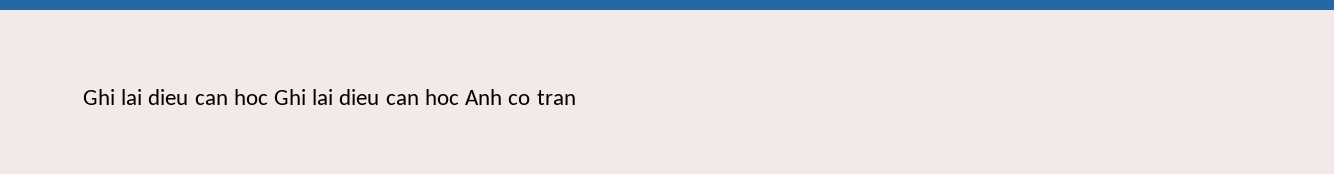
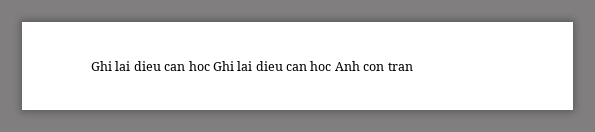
[508,94,531,105] co -> [363,64,385,71] con

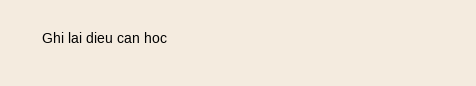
[91,61,413,71] Ghi lai dieu can hoc Ghi lai dieu can hoc Anh con tran -> [42,32,167,43] Ghi lai dieu can hoc

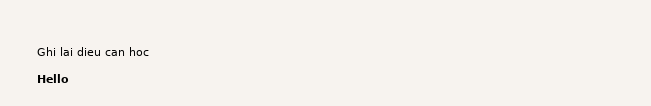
(167, 37) none -> [37,74,69,83] // Hello

